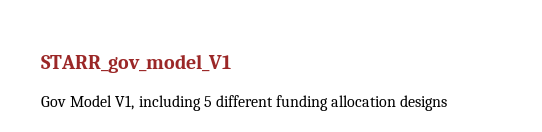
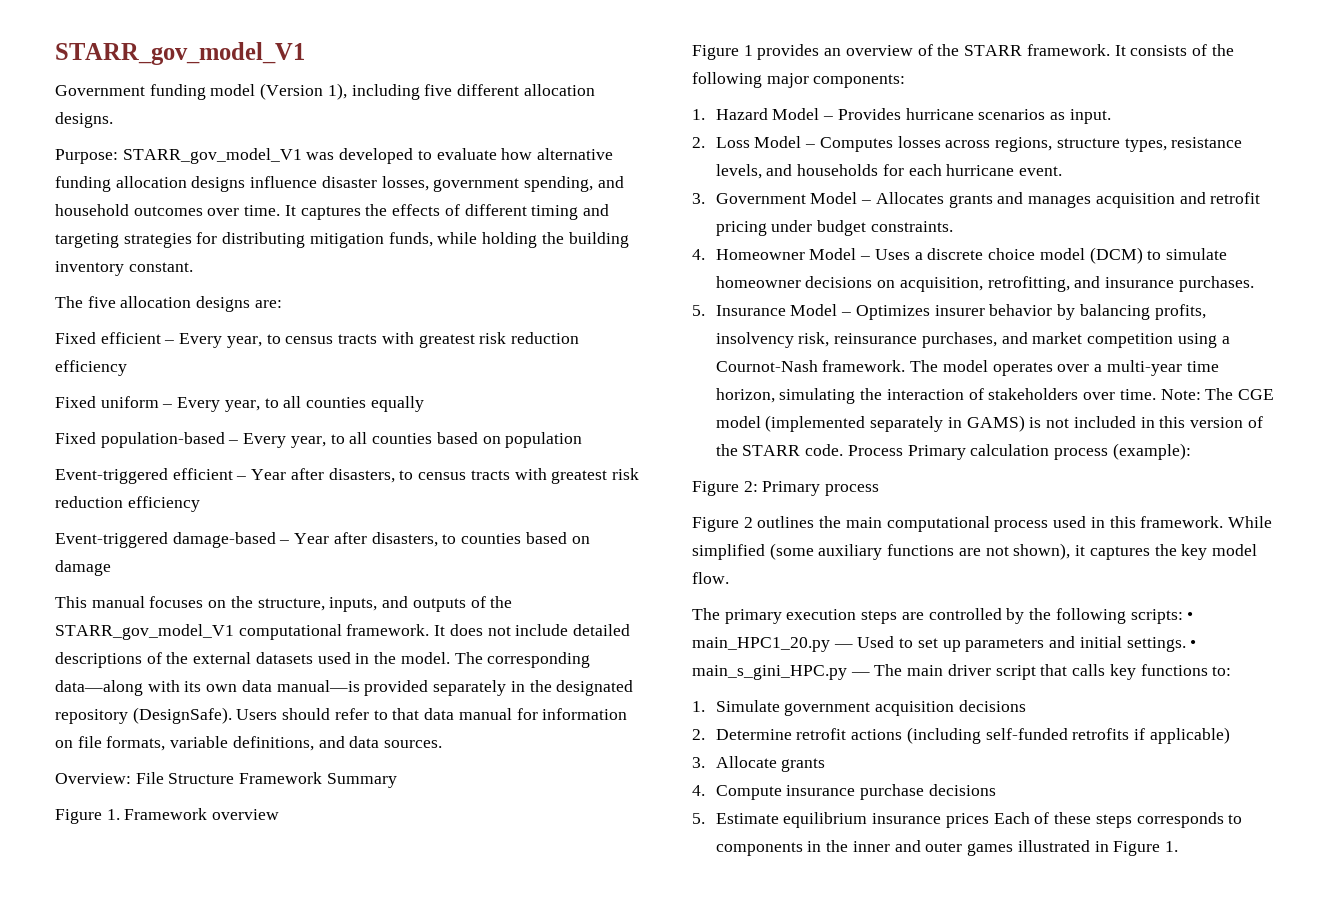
[41,95,448,111] Gov Model V1, including 5 different funding allocation designs -> [55,83,595,100] [55,112,113,128] [55,148,614,164] [55,176,624,192] [55,204,609,220] [55,232,629,248] [55,261,193,276] [55,296,282,312] [55,332,579,348] [55,360,127,376] [55,396,424,412] [55,432,583,448] [55,468,639,484] [55,496,200,512] [55,532,590,548] [55,560,111,576] [55,596,513,612] [55,624,631,640] [55,652,591,668] [55,680,634,696] [55,707,628,724] [55,736,443,751] [55,772,397,788] [55,808,280,824] [692,44,1234,60] [692,72,906,88] [692,108,1111,124] [692,136,1243,152] [715,164,1063,179] [692,192,1261,208] [715,220,953,236] [692,247,1228,264] [715,276,1254,292] [692,304,1206,320] [715,332,1230,348] [715,360,1219,376] [715,388,1275,404] [715,415,1263,432] [715,443,1191,460] [692,481,880,496] [692,516,1272,532] [692,543,1257,560] [692,572,729,584] [692,608,1194,624] [692,636,1197,652] [692,664,1232,680] [692,700,1026,716] [692,727,1230,744] [692,756,826,772] [692,784,996,800] [692,812,1243,828] [715,840,1179,856] Government funding model (Version 1), including five different allocation designs. // Purpose: STARR_gov_model_V1 was developed to evaluate how alternative funding allocation designs influence disaster losses, government spending, and household outcomes over time. It captures the effects of different timing and targeting strategies for distributing mitigation funds, while holding the building inventory constant. // The five allocation designs are: // Fixed efficient – Every year, to census tracts with greatest risk reduction efficiency // Fixed uniform – Every year, to all counties equally // Fixed population-based – Every year, to all counties based on population // Event-triggered efficient – Year after disasters, to census tracts with greatest risk reduction efficiency // Event-triggered damage-based – Year after disasters, to counties based on damage // This manual focuses on the structure, inputs, and outputs of the STARR_gov_model_V1 computational framework. It does not include detailed descriptions of the external datasets used in the model. The corresponding data—along with its own data manual—is provided separately in the designated repository (DesignSafe). Users should refer to that data manual for information on file formats, variable definitions, and data sources. // Overview: File Structure Framework Summary // Figure 1. Framework overview // Figure 1 provides an overview of the STARR framework. It consists of the following major components: // 1. Hazard Model – Provides hurricane scenarios as input. // 2. Loss Model – Computes losses across regions, structure types, resistance levels, and households for each hurricane event. // 3. Government Model – Allocates grants and manages acquisition and retrofit pricing under budget constraints. // 4. Homeowner Model – Uses a discrete choice model (DCM) to simulate homeowner decisions on acquisition, retrofitting, and insurance purchases. // 5. Insurance Model – Optimizes insurer behavior by balancing profits, insolvency risk, reinsurance purchases, and market competition using a Cournot-Nash framework. The model operates over a multi-year time horizon, simulating the interaction of stakeholders over time. Note: The CGE model (implemented separately in GAMS) is not included in this version of the STARR code. Process Primary calculation process (example): // Figure 2: Primary process // Figure 2 outlines the main computational process used in this framework. While simplified (some auxiliary functions are not shown), it captures the key model flow. // The primary execution steps are controlled by the following scripts: • main_HPC1_20.py — Used to set up parameters and initial settings. • main_s_gini_HPC.py — The main driver script that calls key functions to: // 1. Simulate government acquisition decisions // 2. Determine retrofit actions (including self-funded retrofits if applicable) // 3. Allocate grants // 4. Compute insurance purchase decisions // 5. Estimate equilibrium insurance prices Each of these steps corresponds to components in the inner and outer games illustrated in Figure 1.

